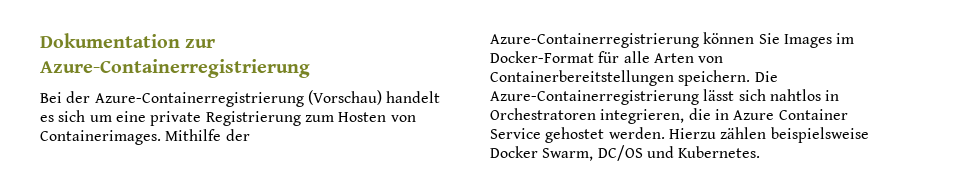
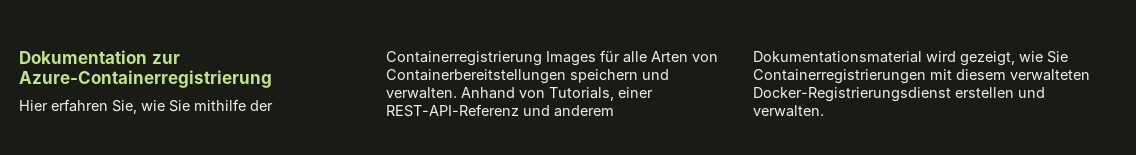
[40,90,441,107] [40,110,416,126] [40,129,250,145] [490,32,855,48] [490,51,594,63] Bei der Azure-Containerregistrierung (Vorschau) handelt es sich um eine private Registrierung zum Hosten von Containerimages. Mithilfe der Azure-Containerregistrierung können Sie Images im Docker-Format -> [19,99,273,114] [386,51,596,66] Hier erfahren Sie, wie Sie mithilfe der Containerregistrierung Images
[678,70,778,86] [490,89,840,105] [490,108,848,124] [490,127,869,143] [490,145,761,161] speichern. Die Azure-Containerregistrierung lässt sich nahtlos in Orchestratoren integrieren, die in Azure Container Service gehostet werden. Hierzu zählen beispielsweise Docker Swarm, DC/OS und Kubernetes. -> [570,69,669,83] [386,87,653,101] [386,104,614,117] [753,51,1068,66] [753,69,1090,84] [753,87,1045,102] [753,105,824,117] speichern und verwalten. Anhand von Tutorials, einer REST-API-Referenz und anderem Dokumentationsmaterial wird gezeigt, wie Sie Containerregistrierungen mit diesem verwalteten Docker-Registrierungsdienst erstellen und verwalten.

